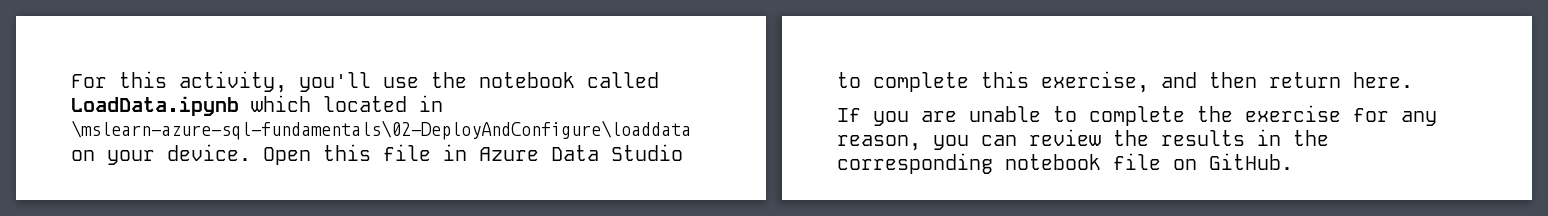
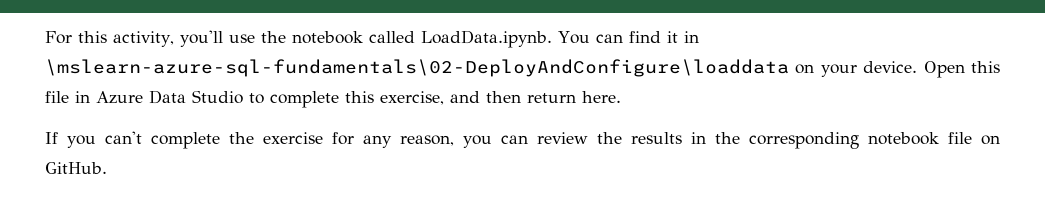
[71,95,407,116] LoadData.ipynb which located -> [420,30,678,48] LoadData.ipynb. You can find it
[921,106,1077,122] are unable to -> [105,131,142,144] can't

